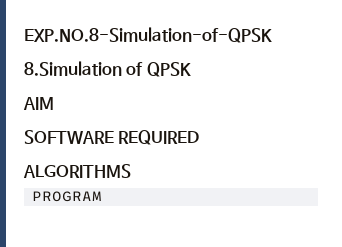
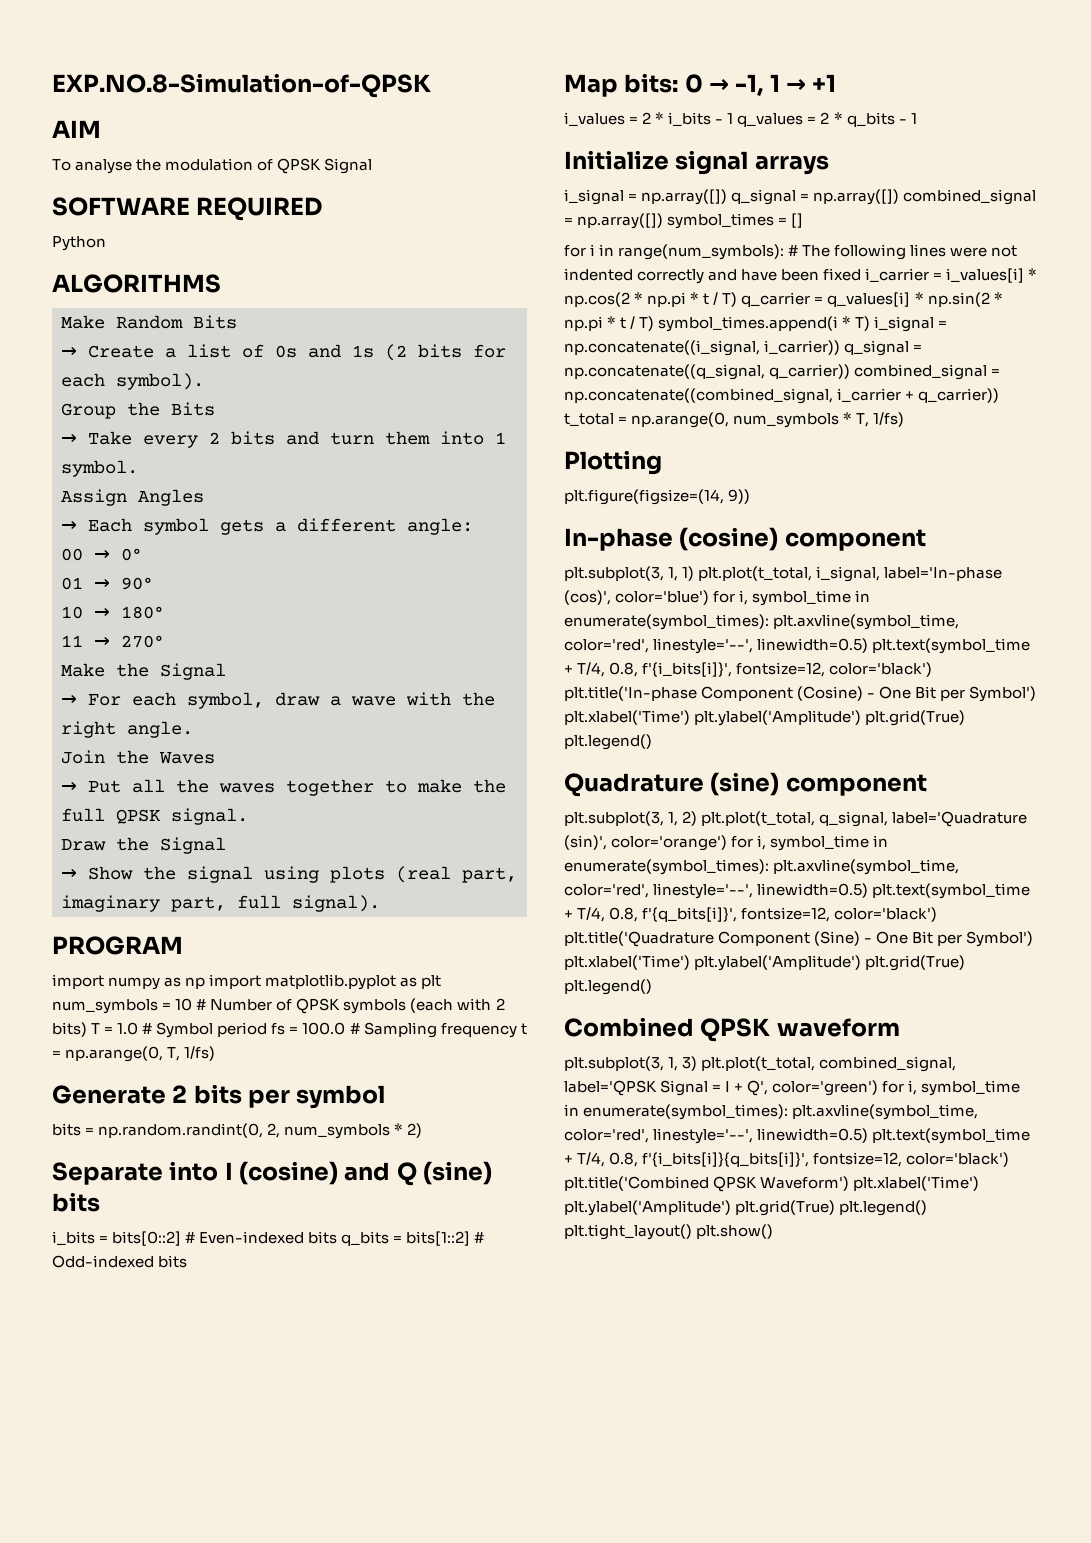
[24,61,191,77] [23,97,54,110] 8.Simulation of QPSK // AIM -> [52,120,101,138] [52,158,373,174] AIM // To analyse the modulation of QPSK Signal
(200, 137) none -> [52,236,106,251] // Python
[31,191,102,202] PROGRAM -> [61,315,237,329] [61,344,506,361] [61,373,204,390] [61,402,215,419] [61,431,506,448] [61,460,138,477] [61,489,204,506] [61,518,473,535] [61,548,143,561] [61,577,154,590] [61,606,165,619] [61,635,165,648] [61,663,226,680] [61,692,495,709] [61,721,193,738] [61,750,215,764] [61,779,506,796] [61,808,248,825] [61,837,226,854] [61,866,517,883] [61,895,380,912] [52,936,183,955] [52,974,442,990] [52,998,505,1014] [52,1022,527,1038] [52,1046,216,1062] [52,1084,386,1109] [52,1123,423,1139] [52,1161,493,1186] [52,1192,100,1212] [52,1231,485,1246] [52,1255,188,1268] [564,73,837,97] [564,112,917,127] [564,150,829,175] [564,189,1037,205] [564,213,804,229] [564,244,1018,260] [564,268,1038,284] [564,292,1003,307] [564,316,948,332] [564,340,923,356] [564,364,1001,380] [564,388,1000,404] [564,412,905,428] [564,450,662,475] [564,489,751,505] [564,527,926,551] [564,566,1003,582] [564,590,871,606] [564,614,960,630] [564,638,1031,654] [564,662,933,677] [564,686,1037,702] [564,710,966,726] [564,734,652,750] [564,772,927,797] [564,811,1028,827] [564,835,889,851] [564,859,960,875] [564,883,1031,899] [564,907,938,922] [564,931,1034,947] [564,955,966,971] [564,979,652,995] [564,1017,900,1042] [564,1056,957,1072] [564,1080,1021,1096] [564,1104,979,1120] [564,1128,1031,1144] [564,1152,1010,1167] [564,1176,980,1192] [564,1200,928,1216] [564,1224,774,1240] Make Random Bits // → Create a list of 0s and 1s (2 bits for each symbol). // Group the Bits // → Take every 2 bits and turn them into 1 symbol. // Assign Angles // → Each symbol gets a different angle: // 00 → 0° // 01 → 90° // 10 → 180° // 11 → 270° // Make the Signal // → For each symbol, draw a wave with the right angle. // Join the Waves // → Put all the waves together to make the full QPSK signal. // Draw the Signal // → Show the signal using plots (real part, imaginary part, full signal). // PROGRAM // import numpy as np import matplotlib.pyplot as plt num_symbols = 10 # Number of QPSK symbols (each with 2 bits) T = 1.0 # Symbol period fs = 100.0 # Sampling frequency t = np.arange(0, T, 1/fs) // Generate 2 bits per symbol // bits = np.random.randint(0, 2, num_symbols * 2) // Separate into I (cosine) and Q (sine) bits // i_bits = bits[0::2] # Even-indexed bits q_bits = bits[1::2] # Odd-indexed bits // Map bits: 0 → -1, 1 → +1 // i_values = 2 * i_bits - 1 q_values = 2 * q_bits - 1 // Initialize signal arrays // i_signal = np.array([]) q_signal = np.array([]) combined_signal = np.array([]) symbol_times = [] // for i in range(num_symbols): # The following lines were not indented correctly and have been fixed i_carrier = i_values[i] * np.cos(2 * np.pi * t / T) q_carrier = q_values[i] * np.sin(2 * np.pi * t / T) symbol_times.append(i * T) i_signal = np.concatenate((i_signal, i_carrier)) q_signal = np.concatenate((q_signal, q_carrier)) combined_signal = np.concatenate((combined_signal, i_carrier + q_carrier)) t_total = np.arange(0, num_symbols * T, 1/fs) // Plotting // plt.figure(figsize=(14, 9)) // In-phase (cosine) component // plt.subplot(3, 1, 1) plt.plot(t_total, i_signal, label='In-phase (cos)', color='blue') for i, symbol_time in enumerate(symbol_times): plt.axvline(symbol_time, color='red', linestyle='--', linewidth=0.5) plt.text(symbol_time + T/4, 0.8, f'{i_bits[i]}', fontsize=12, color='black') plt.title('In-phase Component (Cosine) - One Bit per Symbol') plt.xlabel('Time') plt.ylabel('Amplitude') plt.grid(True) plt.legend() // Quadrature (sine) component // plt.subplot(3, 1, 2) plt.plot(t_total, q_signal, label='Quadrature (sin)', color='orange') for i, symbol_time in enumerate(symbol_times): plt.axvline(symbol_time, color='red', linestyle='--', linewidth=0.5) plt.text(symbol_time + T/4, 0.8, f'{q_bits[i]}', fontsize=12, color='black') plt.title('Quadrature Component (Sine) - One Bit per Symbol') plt.xlabel('Time') plt.ylabel('Amplitude') plt.grid(True) plt.legend() // Combined QPSK waveform // plt.subplot(3, 1, 3) plt.plot(t_total, combined_signal, label='QPSK Signal = I + Q', color='green') for i, symbol_time in enumerate(symbol_times): plt.axvline(symbol_time, color='red', linestyle='--', linewidth=0.5) plt.text(symbol_time + T/4, 0.8, f'{i_bits[i]}{q_bits[i]}', fontsize=12, color='black') plt.title('Combined QPSK Waveform') plt.xlabel('Time') plt.ylabel('Amplitude') plt.grid(True) plt.legend() plt.tight_layout() plt.show()

